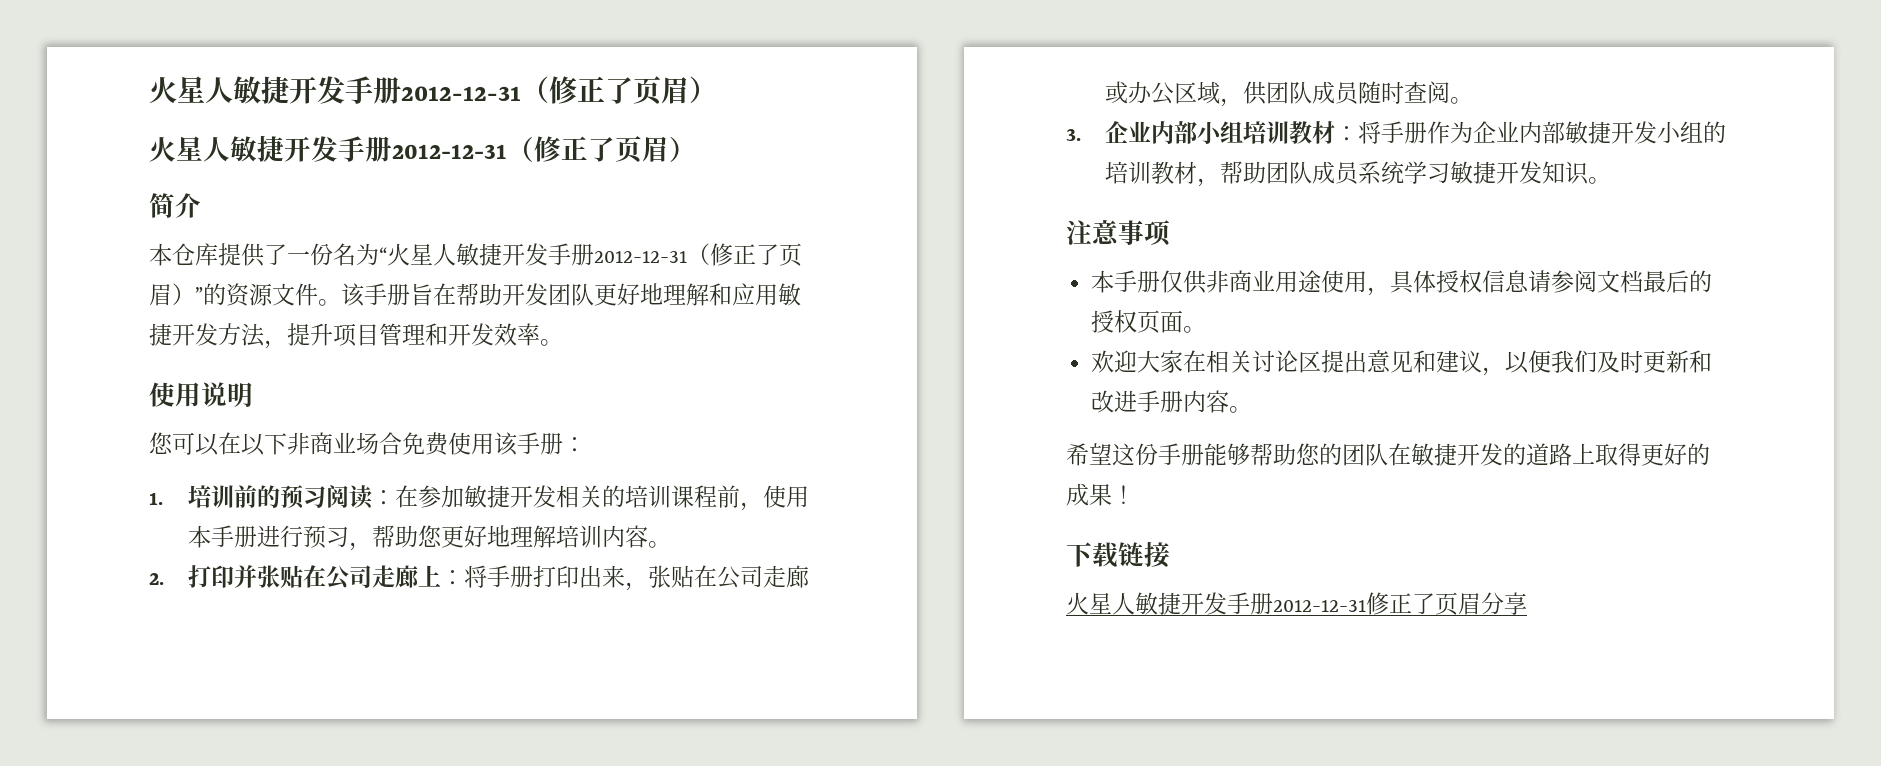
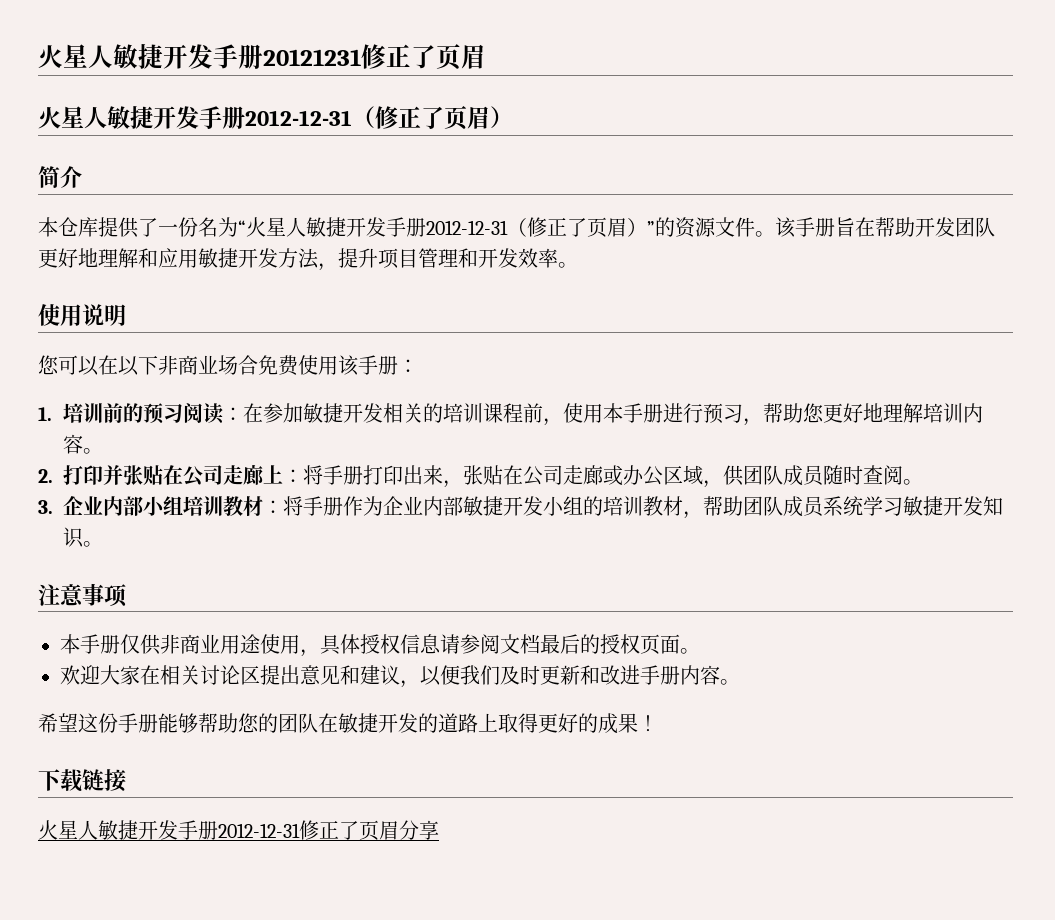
[149,76,717,105] 火星人敏捷开发手册2012-12-31（修正了页眉） -> [38,44,486,70] 火星人敏捷开发手册20121231修正了页眉

